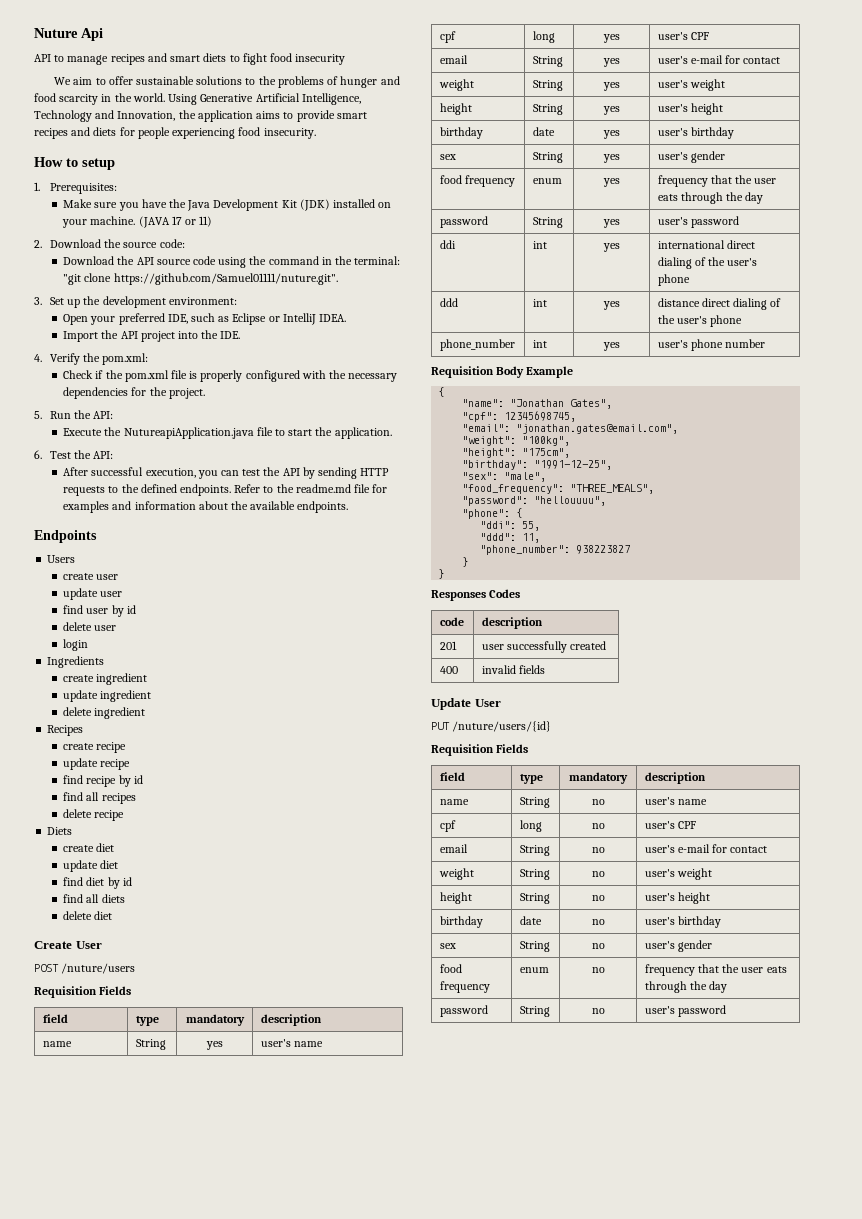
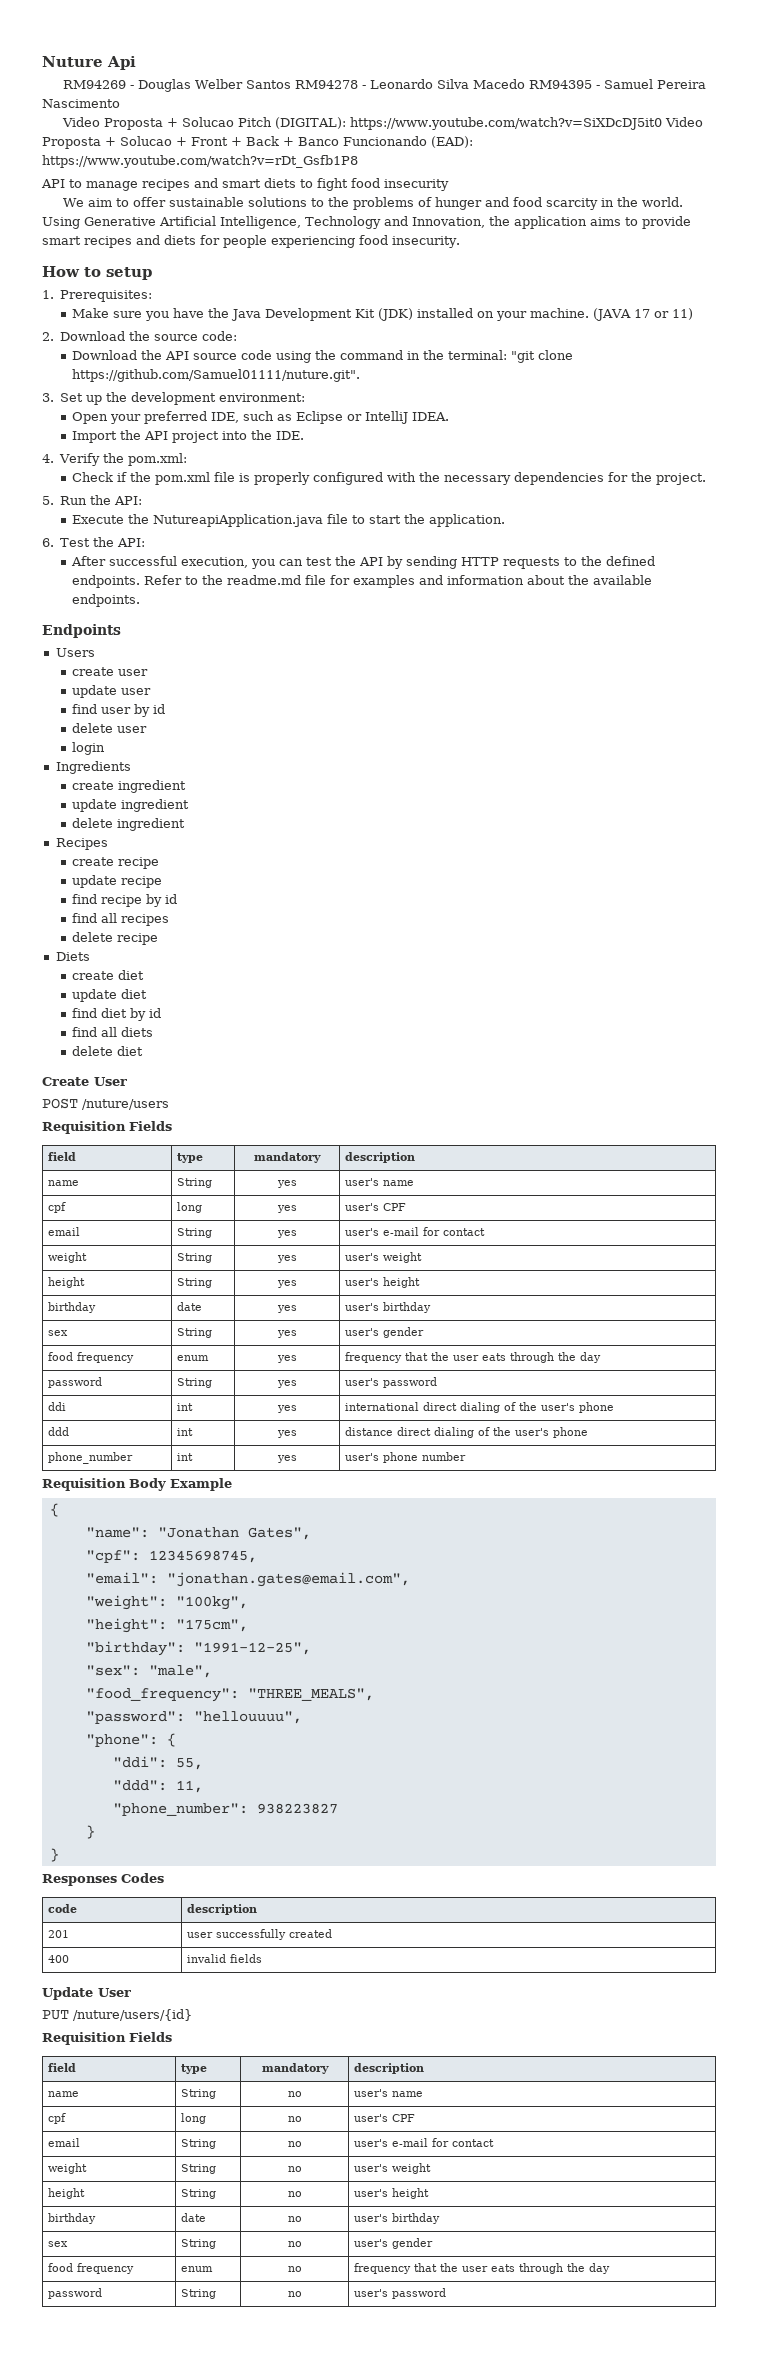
(103, 34) none -> [63,79,707,92] [42,99,120,108] [62,117,704,130] [42,136,473,149] [42,155,358,168] // RM94269 - Douglas Welber Santos RM94278 - Leonardo Silva Macedo RM94395 - Samuel Pereira Nascimento // Video Proposta + Solucao Pitch (DIGITAL): https://www.youtube.com/watch?v=SiXDcDJ5it0 Video Proposta + Solucao + Front + Back + Banco Funcionando (EAD): https://www.youtube.com/watch?v=rDt_Gsfb1P8

